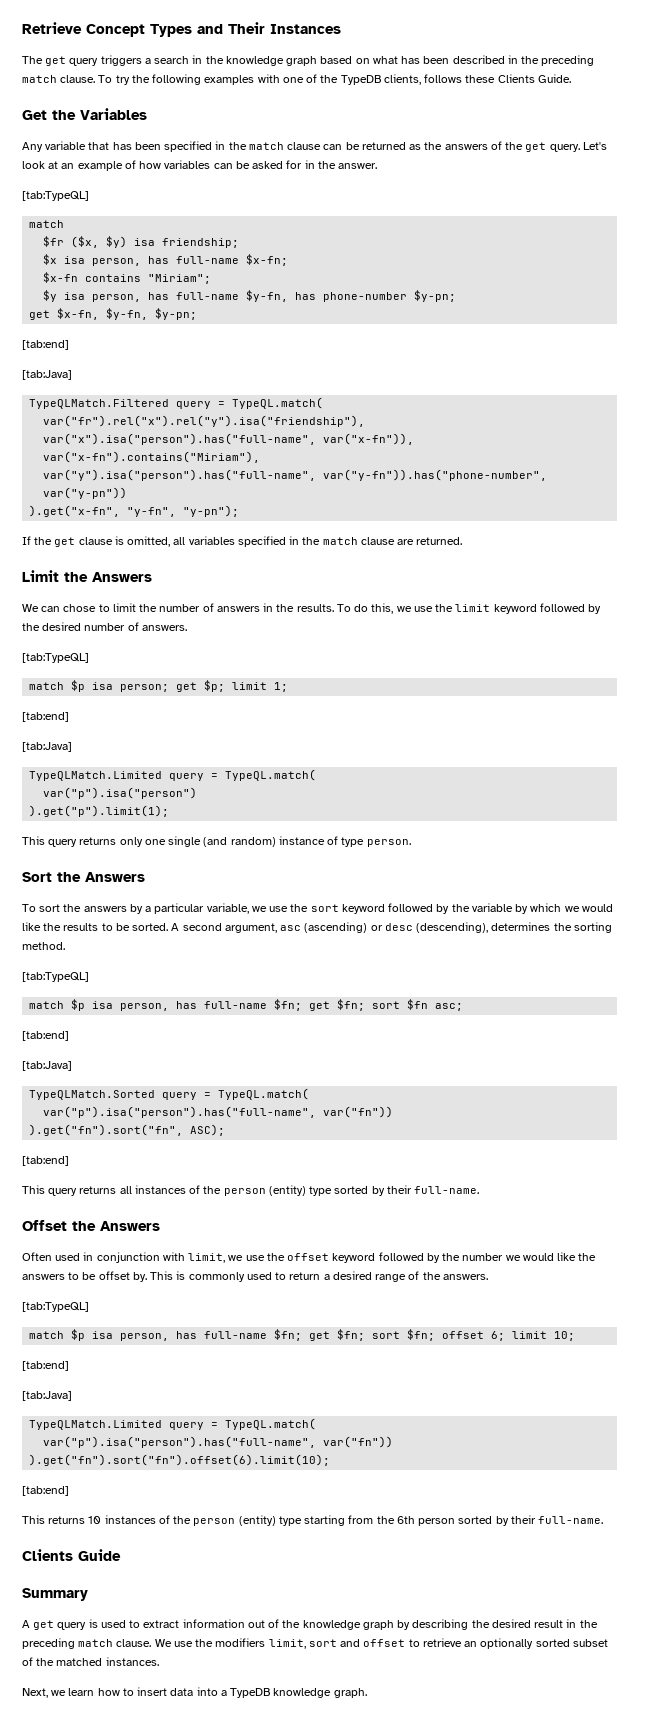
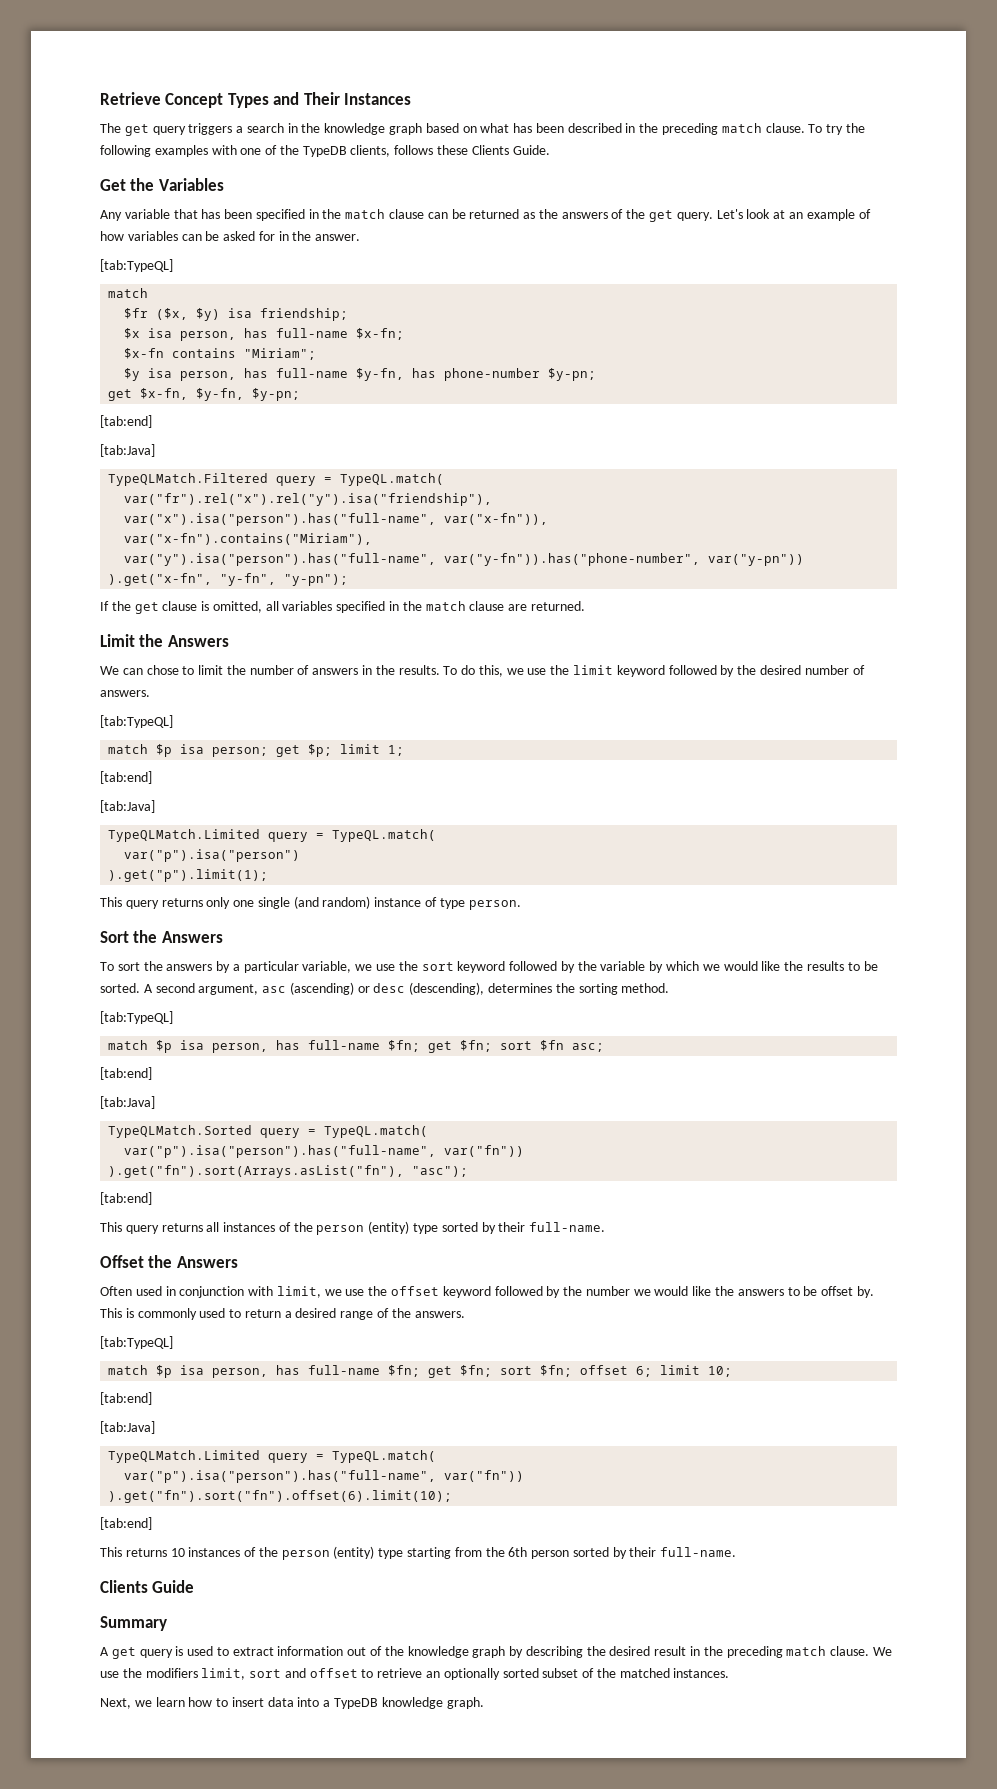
[29,1124,226,1136] ).get("fn").sort("fn", ASC); -> [108,1165,469,1178] ).get("fn").sort(Arrays.asList("fn"), "asc");

